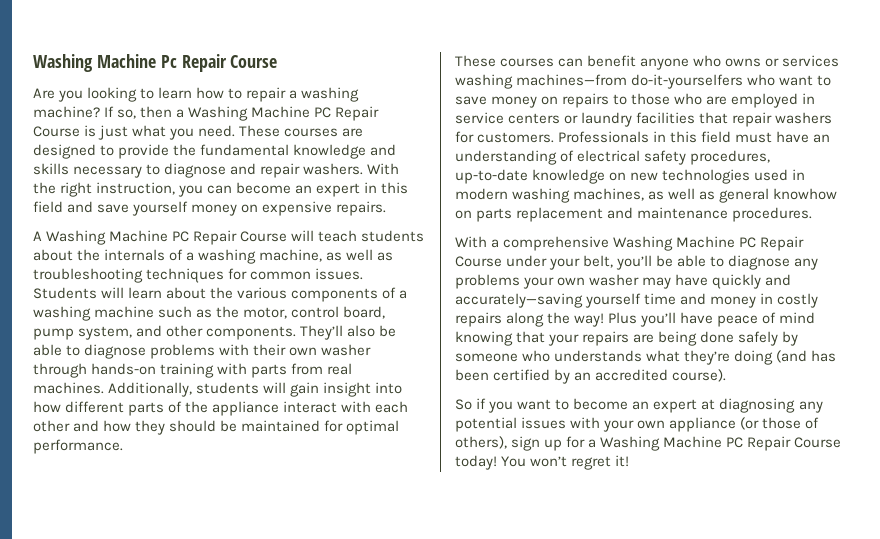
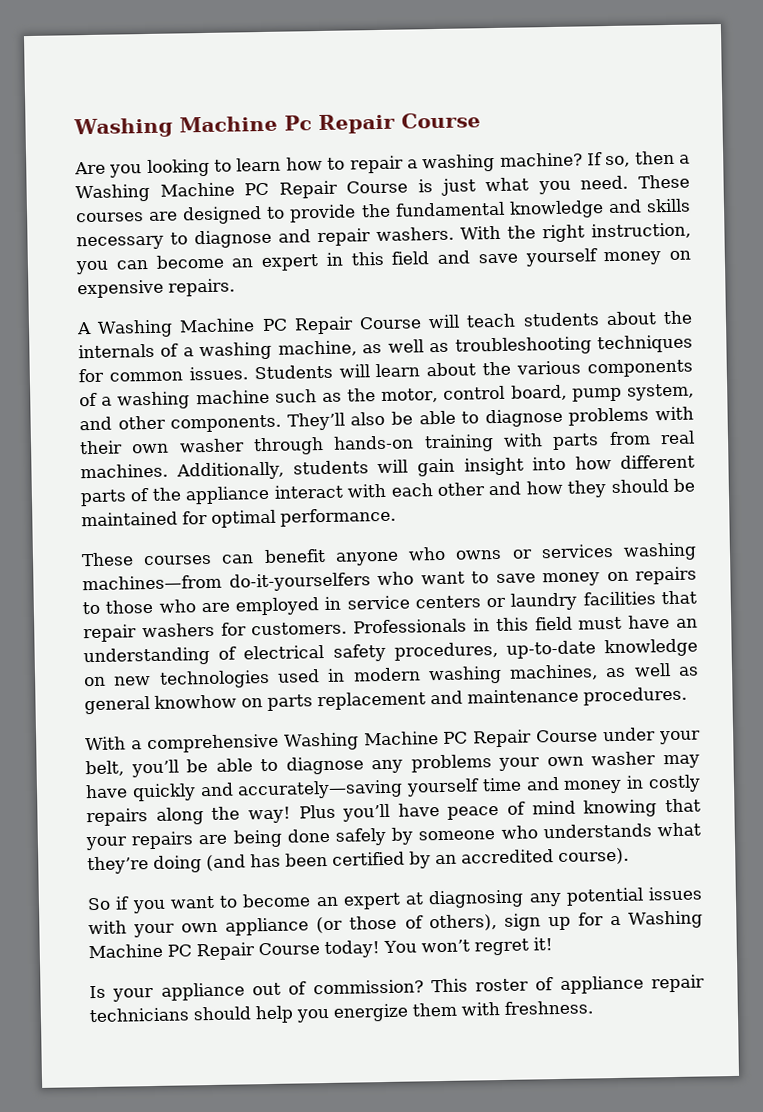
(630, 461) none -> [89,974,705,1002] [89,1000,593,1024] // Is your appliance out of commission? This roster of appliance repair technicians should help you energize them with freshness.

